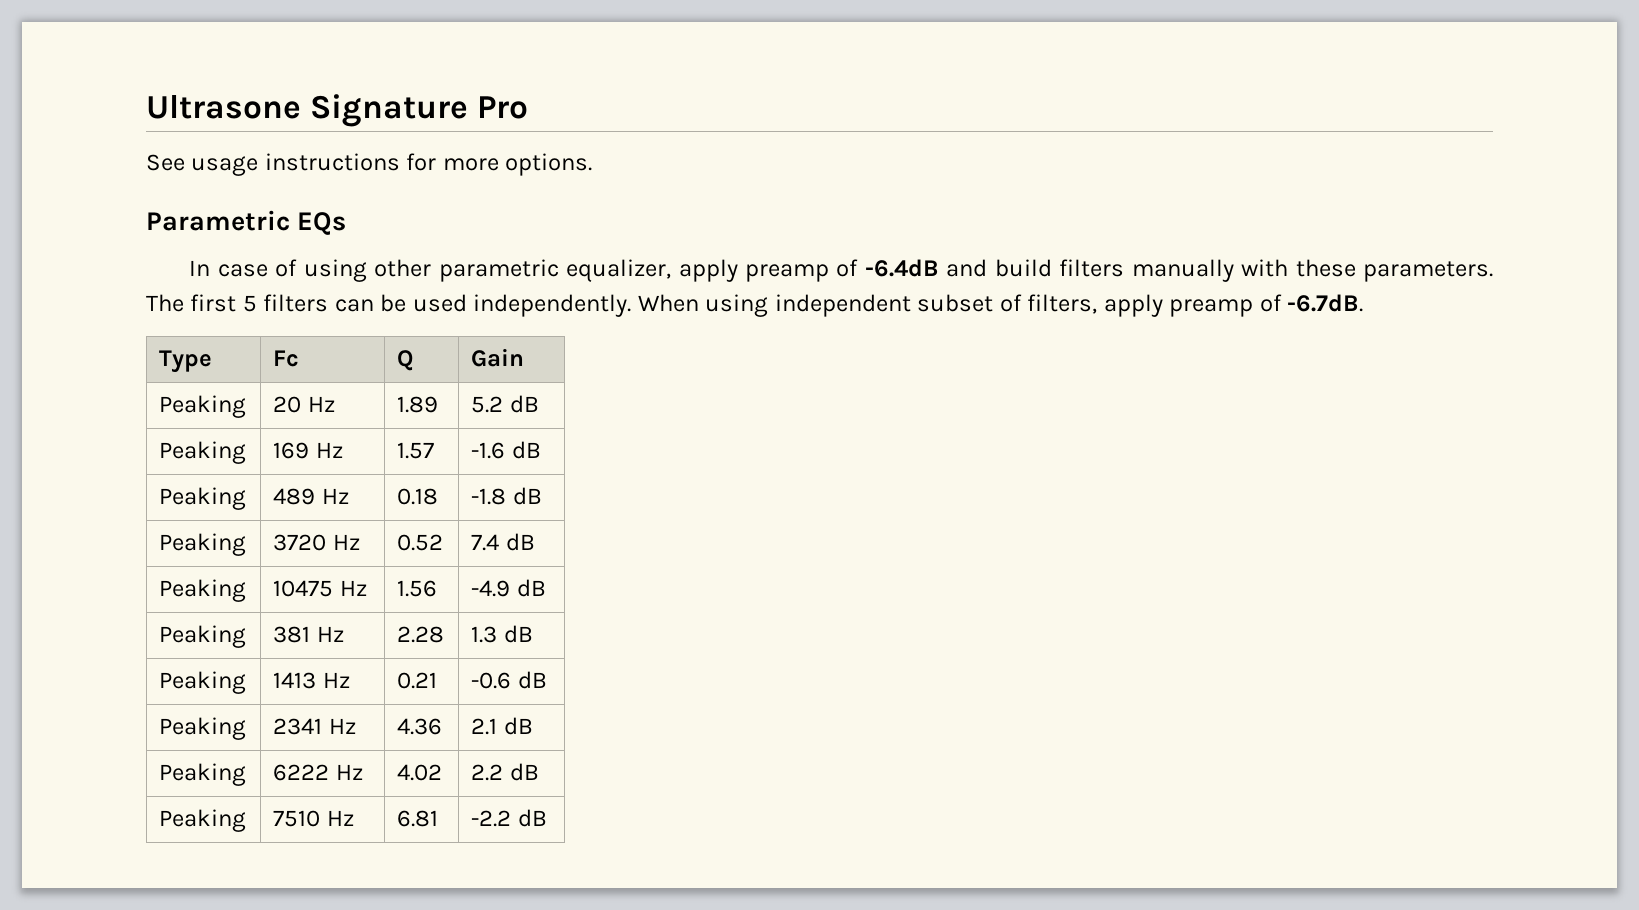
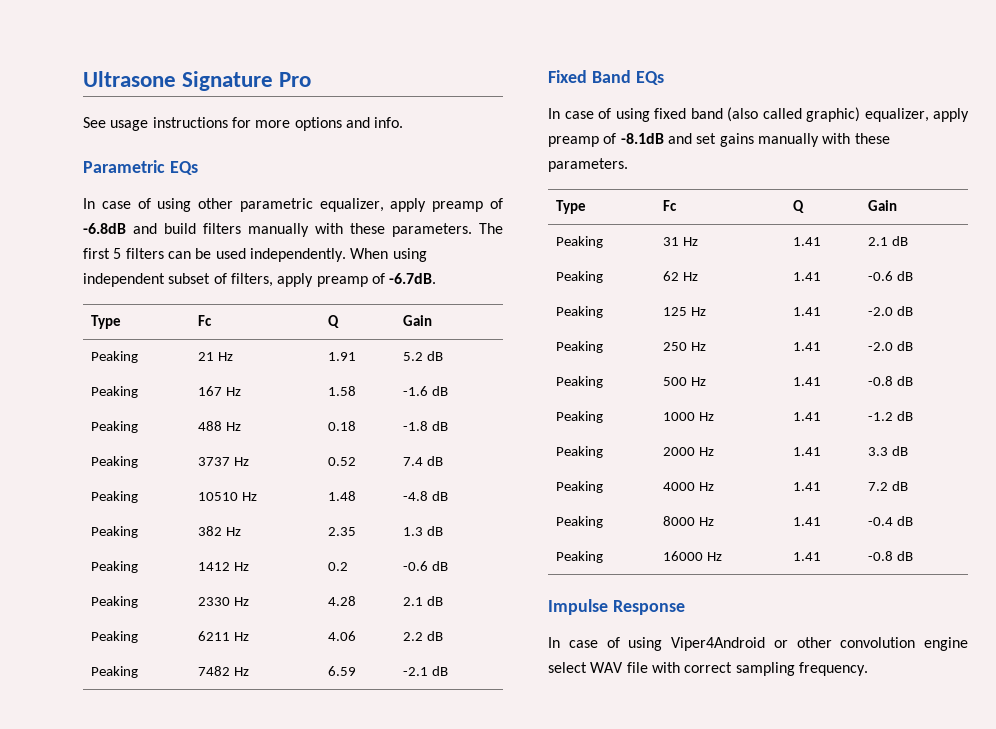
[505,153,593,176] options. -> [294,117,404,131] options and info.
[864,259,939,277] -6.4dB -> [83,223,126,234] -6.8dB
[273,396,335,413] [397,396,439,413] 20 Hz | 1.89 -> [198,352,233,361] [328,352,357,361] 21 Hz | 1.91
[273,442,343,459] [397,442,435,459] 169 Hz | 1.57 -> [198,386,241,396] [328,386,357,396] 167 Hz | 1.58
[273,488,316,505] 489 -> [198,421,223,431] 488
[273,534,327,551] 3720 -> [198,457,231,466] 3737
[273,580,367,597] [397,580,438,597] [471,579,546,597] [159,625,247,648] [273,626,344,643] [397,626,445,643] 10475 Hz | 1.56 | -4.9 dB // Peaking | 381 Hz | 2.28 -> [198,492,257,501] [328,491,357,501] [403,491,448,501] [91,526,139,538] [198,526,241,536] [328,527,357,536] 10510 Hz | 1.48 | -4.8 dB // Peaking | 382 Hz | 2.35
[273,672,350,689] [397,672,438,689] [471,671,547,689] [159,717,247,740] [273,718,356,735] [397,718,443,735] [471,717,533,735] [159,763,247,786] [273,764,363,781] [397,764,443,781] 1413 Hz | 0.21 | -0.6 dB // Peaking | 2341 Hz | 4.36 | 2.1 dB // Peaking | 6222 Hz | 4.02 -> [198,562,249,571] [328,562,349,571] [403,561,448,571] [91,596,139,608] [198,597,249,606] [328,596,357,606] [403,596,443,606] [91,631,139,643] [198,631,249,641] [328,631,357,641] 1412 Hz | 0.2 | -0.6 dB // Peaking | 2330 Hz | 4.28 | 2.1 dB // Peaking | 6211 Hz | 4.06
[273,810,354,827] [397,810,439,827] [471,809,547,827] 7510 Hz | 6.81 | -2.2 dB -> [198,666,249,676] [328,666,357,676] [403,666,448,676] [548,70,664,85] [548,107,969,122] [548,133,890,147] [548,158,628,172] [556,200,587,214] [663,200,678,211] [793,200,805,213] [868,200,898,211] [556,236,604,248] [663,237,698,246] [793,237,822,246] [868,236,908,246] [556,271,604,283] [663,271,698,281] [793,272,822,281] [868,271,913,281] [556,306,604,318] [663,307,706,316] [793,307,822,316] [868,306,913,316] [556,341,604,353] [663,342,706,351] [793,342,822,351] [868,341,913,351] [556,376,604,388] [663,377,706,386] [793,377,822,386] [868,376,913,386] [556,411,604,423] [663,412,714,421] [793,412,822,421] [868,411,913,421] [556,446,604,458] [663,447,714,456] [793,447,822,456] [868,446,908,456] [556,481,604,493] [663,482,714,491] [793,482,822,491] [868,481,908,491] [556,516,604,528] [663,516,714,526] [793,517,822,526] [868,516,913,526] [556,551,604,563] [663,551,722,561] [793,552,822,561] [868,551,913,561] [548,599,685,615] [548,637,968,651] [548,662,868,676] 7482 Hz | 6.59 | -2.1 dB // Fixed Band EQs // In case of using fixed band (also called graphic) equalizer, apply preamp of -8.1dB and set gains manually with these parameters. // Type | Fc | Q | Gain // Peaking | 31 Hz | 1.41 | 2.1 dB // Peaking | 62 Hz | 1.41 | -0.6 dB // Peaking | 125 Hz | 1.41 | -2.0 dB // Peaking | 250 Hz | 1.41 | -2.0 dB // Peaking | 500 Hz | 1.41 | -0.8 dB // Peaking | 1000 Hz | 1.41 | -1.2 dB // Peaking | 2000 Hz | 1.41 | 3.3 dB // Peaking | 4000 Hz | 1.41 | 7.2 dB // Peaking | 8000 Hz | 1.41 | -0.4 dB // Peaking | 16000 Hz | 1.41 | -0.8 dB // Impulse Response // In case of using Viper4Android or other convolution engine select WAV file with correct sampling frequency.

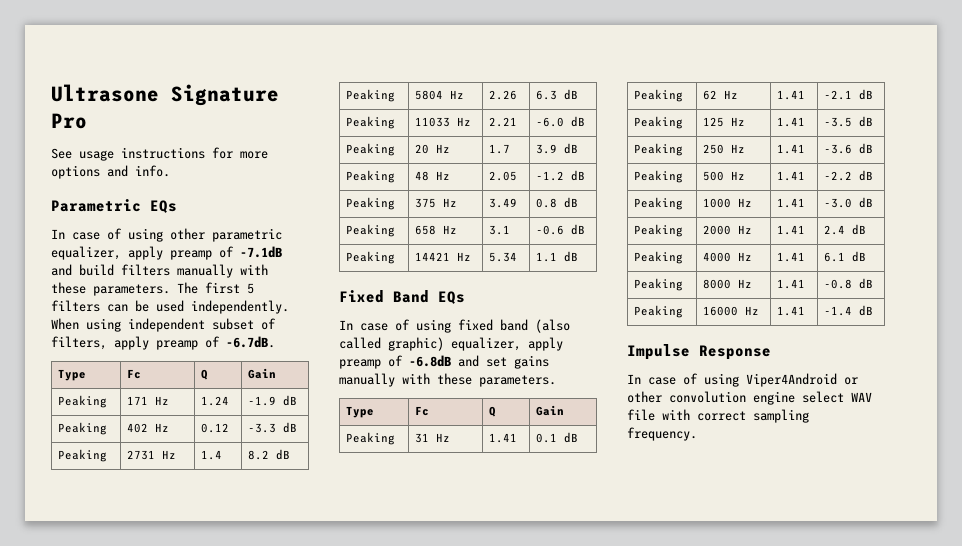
[83,223,126,234] -6.8dB -> [240,246,282,258] -7.1dB
[198,352,233,361] [328,352,357,361] [403,351,443,361] [91,386,139,398] [198,386,241,396] [328,386,357,396] [403,386,448,396] [91,421,139,433] [198,421,241,431] [328,421,357,431] [403,421,448,431] [91,456,139,468] [198,457,249,466] [328,457,357,466] [403,456,443,466] [91,491,139,503] [198,492,257,501] [328,491,357,501] [403,491,448,501] [91,526,139,538] [198,526,241,536] [328,527,357,536] [403,526,443,536] [91,561,139,573] [198,562,249,571] [328,562,349,571] [403,561,448,571] [91,596,139,608] [198,597,249,606] [328,596,357,606] [403,596,443,606] [91,631,139,643] [198,631,249,641] [328,631,357,641] [403,631,443,641] [91,666,139,678] [198,666,249,676] [328,666,357,676] [403,667,429,676] 21 Hz | 1.91 | 5.2 dB // Peaking | 167 Hz | 1.58 | -1.6 dB // Peaking | 488 Hz | 0.18 | -1.8 dB // Peaking | 3737 Hz | 0.52 | 7.4 dB // Peaking | 10510 Hz | 1.48 | -4.8 dB // Peaking | 382 Hz | 2.35 | 1.3 dB // Peaking | 1412 Hz | 0.2 | -0.6 dB // Peaking | 2330 Hz | 4.28 | 2.1 dB // Peaking | 6211 Hz | 4.06 | 2.2 dB // Peaking | 7482 Hz | 6.59 | -2.1 -> [126,396,169,405] [200,396,229,406] [247,395,297,406] [57,422,107,435] [126,423,169,433] [200,423,229,433] [247,422,297,433] [57,449,107,462] [126,450,176,460] [200,450,222,460] [247,449,290,460] [345,89,395,102] [414,90,464,100] [488,90,517,100] [535,89,578,100] [345,116,395,129] [414,117,471,127] [488,117,517,127] [535,116,585,127] [345,143,395,156] [414,144,450,154] [488,144,510,154] [535,143,578,154] [345,170,395,183] [414,171,450,181] [488,171,517,181] [535,170,585,181] [345,197,395,210] [414,198,457,208] [488,198,517,208] [535,197,578,208] [345,224,395,237] [414,225,457,235] [488,225,510,235] [535,224,585,235] [345,251,395,264] [414,252,471,261] [488,252,517,262] [535,252,557,262] 171 Hz | 1.24 | -1.9 dB // Peaking | 402 Hz | 0.12 | -3.3 dB // Peaking | 2731 Hz | 1.4 | 8.2 dB // Peaking | 5804 Hz | 2.26 | 6.3 dB // Peaking | 11033 Hz | 2.21 | -6.0 dB // Peaking | 20 Hz | 1.7 | 3.9 dB // Peaking | 48 Hz | 2.05 | -1.2 dB // Peaking | 375 Hz | 3.49 | 0.8 dB // Peaking | 658 Hz | 3.1 | -0.6 dB // Peaking | 14421 Hz | 5.34 | 1.1
[620,133,664,144] -8.1dB -> [409,355,451,367] -6.8dB
[868,237,889,246] 2.1 -> [535,433,557,443] 0.1
[868,271,894,281] -0.6 -> [823,90,852,100] -2.1
[868,307,894,316] -2.0 -> [823,117,852,127] -3.5
[868,342,894,351] -2.0 -> [823,144,852,154] -3.6
[868,376,894,386] -0.8 -> [823,171,852,181] -2.2
[868,412,894,421] -1.2 -> [823,198,852,208] -3.0
[868,447,889,456] 3.3 -> [823,225,845,235] 2.4
[868,482,889,491] 7.2 -> [823,252,845,262] 6.1
[868,517,894,526] -0.4 -> [823,279,852,289] -0.8
[868,551,894,561] -0.8 -> [823,306,852,316] -1.4

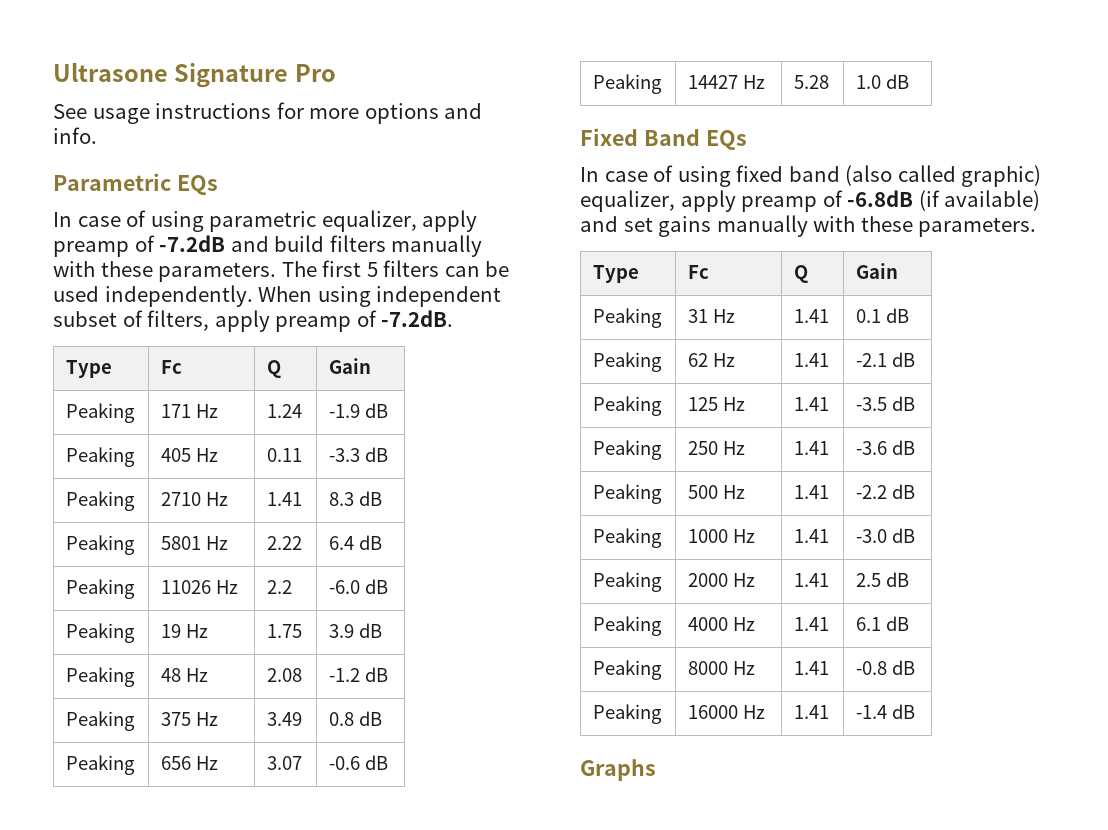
[170,228,205,240] other -> (204, 221) none
[240,246,282,258] -7.1dB -> [159,235,226,252] -7.2dB
[226,336,275,348] -6.7dB. -> [381,310,454,327] -7.2dB.
[126,423,169,433] [200,423,229,433] 402 Hz | 0.12 -> [161,448,219,462] [267,448,303,462] 405 Hz | 0.11
[126,450,176,460] [200,450,222,460] [247,449,290,460] [345,89,395,102] [414,90,464,100] [488,90,517,100] [535,89,578,100] [345,116,395,129] [414,117,471,127] [488,117,517,127] 2731 Hz | 1.4 | 8.2 dB // Peaking | 5804 Hz | 2.26 | 6.3 dB // Peaking | 11033 Hz | 2.21 -> [161,492,229,506] [267,492,303,506] [329,491,383,506] [66,535,136,555] [161,536,229,550] [267,536,303,550] [329,535,383,550] [66,579,136,599] [161,580,239,594] [267,580,293,594] 2710 Hz | 1.41 | 8.3 dB // Peaking | 5801 Hz | 2.22 | 6.4 dB // Peaking | 11026 Hz | 2.2
[414,144,450,154] [488,144,510,154] 20 Hz | 1.7 -> [161,624,209,638] [267,624,303,638] 19 Hz | 1.75
[488,171,517,181] 2.05 -> [267,668,303,682] 2.08
[414,225,457,235] [488,225,510,235] 658 Hz | 3.1 -> [161,756,219,770] [267,756,303,770] 656 Hz | 3.07
[414,252,471,261] [488,252,517,262] [535,252,557,262] 14421 Hz | 5.34 | 1.1 -> [688,75,766,89] [794,75,830,89] [856,75,882,89] 14427 Hz | 5.28 | 1.0
(451, 361) none -> [918,190,1041,211] (if available)
[823,225,845,235] 2.4 -> [856,573,882,587] 2.5
[627,344,771,360] [627,373,858,387] [627,391,872,405] [627,409,809,423] [627,427,697,441] Impulse Response // In case of using Viper4Android or other convolution engine select WAV file with correct sampling frequency. -> [580,759,656,781] Graphs

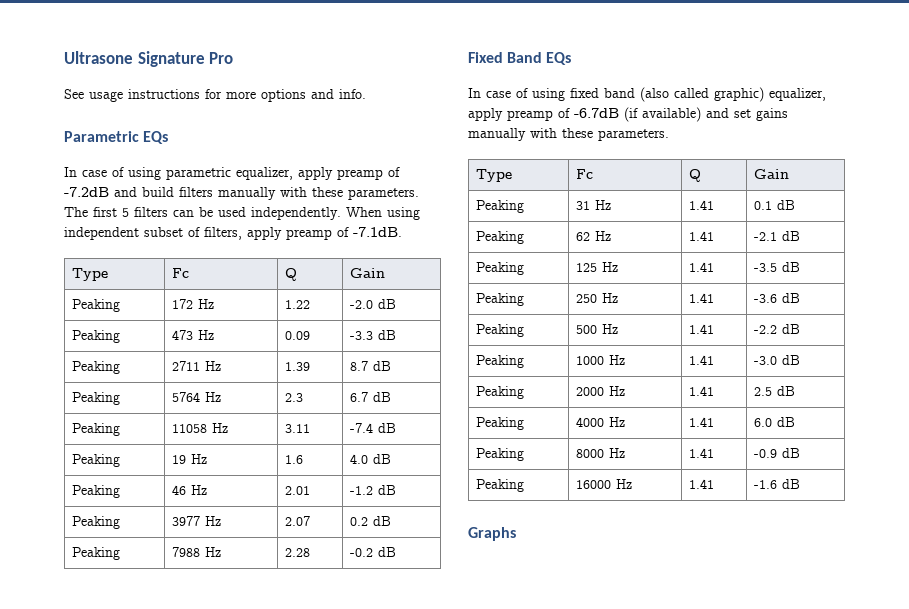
[381,310,454,327] [66,360,113,378] [161,360,183,374] [267,360,282,378] [329,358,372,374] [66,403,136,423] [161,404,219,418] [267,404,303,418] [329,403,389,418] [66,447,136,467] [161,448,219,462] [267,448,303,462] -7.2dB. // Type | Fc | Q | Gain // Peaking | 171 Hz | 1.24 | -1.9 dB // Peaking | 405 Hz | 0.11 -> [353,227,402,237] [72,268,109,281] [172,268,190,278] [285,268,298,281] [350,268,386,278] [72,299,121,312] [172,299,215,309] [285,300,311,309] [350,299,397,309] [72,330,121,343] [172,330,215,340] [285,331,311,340] -7.1dB. // Type | Fc | Q | Gain // Peaking | 172 Hz | 1.22 | -2.0 dB // Peaking | 473 Hz | 0.09
[161,492,229,506] [267,492,303,506] [329,491,383,506] [66,535,136,555] [161,536,229,550] [267,536,303,550] [329,535,383,550] [66,579,136,599] [161,580,239,594] [267,580,293,594] [329,580,361,594] 2710 Hz | 1.41 | 8.3 dB // Peaking | 5801 Hz | 2.22 | 6.4 dB // Peaking | 11026 Hz | 2.2 | -6.0 -> [172,361,222,371] [285,362,311,371] [350,361,392,371] [72,392,121,405] [172,392,222,402] [285,393,304,402] [350,392,392,402] [72,423,121,436] [172,423,229,433] [285,424,311,433] [350,423,374,433] 2711 Hz | 1.39 | 8.7 dB // Peaking | 5764 Hz | 2.3 | 6.7 dB // Peaking | 11058 Hz | 3.11 | -7.4
[267,624,303,638] [329,623,383,638] [66,667,136,687] [161,668,209,682] [267,668,303,682] 1.75 | 3.9 dB // Peaking | 48 Hz | 2.08 -> [285,455,304,464] [350,454,392,464] [72,485,121,498] [172,485,208,495] [285,486,311,495] 1.6 | 4.0 dB // Peaking | 46 Hz | 2.01
[161,712,219,726] [267,712,303,726] [329,711,383,726] [66,755,136,775] [161,756,219,770] [267,756,303,770] [329,755,389,770] [593,74,663,94] [688,75,766,89] [794,75,830,89] [856,75,882,89] 375 Hz | 3.49 | 0.8 dB // Peaking | 656 Hz | 3.07 | -0.6 dB // Peaking | 14427 Hz | 5.28 | 1.0 -> [172,516,222,526] [285,516,311,526] [350,516,392,526] [72,547,121,560] [172,547,222,557] [285,548,311,557] [350,548,374,557] 3977 Hz | 2.07 | 0.2 dB // Peaking | 7988 Hz | 2.28 | -0.2
[847,190,914,207] -6.8dB -> [574,108,619,118] -6.7dB
[856,617,882,631] 6.1 -> [754,418,773,427] 6.0
[856,661,888,675] -0.8 -> [754,449,778,458] -0.9
[856,705,888,719] -1.4 -> [754,480,778,489] -1.6

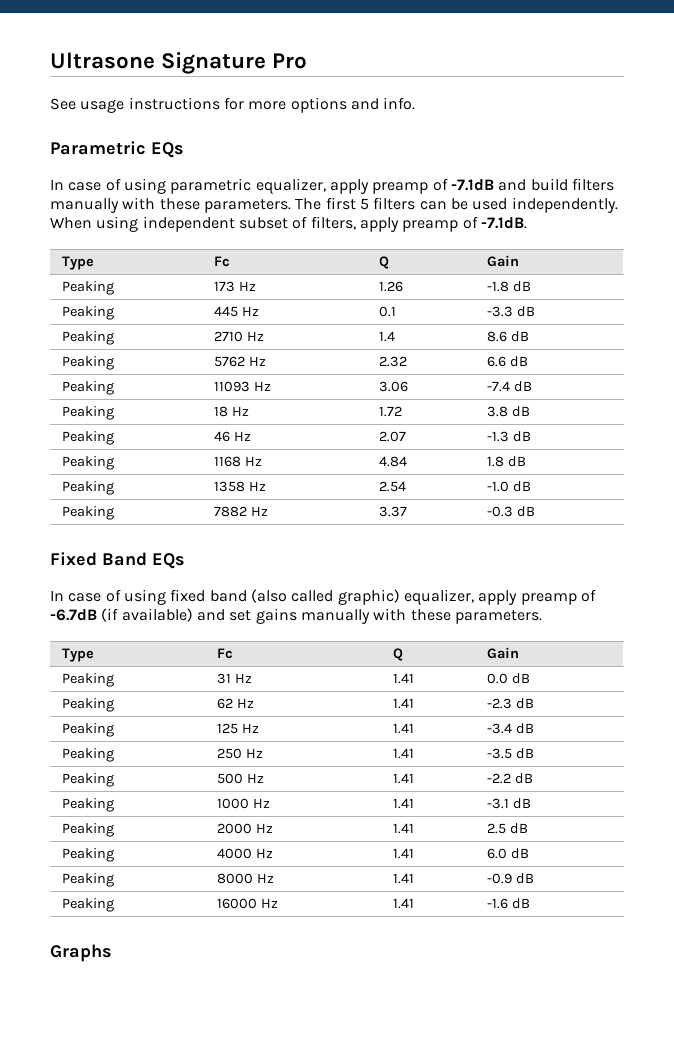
[64,187,109,197] -7.2dB -> [450,179,494,191] -7.1dB
[172,299,215,309] [285,300,311,309] [350,299,397,309] [72,330,121,343] [172,330,215,340] [285,331,311,340] 172 Hz | 1.22 | -2.0 dB // Peaking | 473 Hz | 0.09 -> [214,281,257,292] [379,281,404,292] [487,281,532,292] [62,306,115,320] [214,306,260,317] [379,306,397,317] 173 Hz | 1.26 | -1.8 dB // Peaking | 445 Hz | 0.1
[172,361,222,371] [285,362,311,371] [350,361,392,371] [72,392,121,405] [172,392,222,402] [285,393,304,402] [350,392,392,402] [72,423,121,436] [172,423,229,433] [285,424,311,433] 2711 Hz | 1.39 | 8.7 dB // Peaking | 5764 Hz | 2.3 | 6.7 dB // Peaking | 11058 Hz | 3.11 -> [214,331,265,342] [379,331,396,342] [487,331,530,342] [62,356,115,370] [214,356,267,367] [379,356,408,367] [487,356,529,367] [62,381,115,395] [214,381,272,392] [379,381,409,392] 2710 Hz | 1.4 | 8.6 dB // Peaking | 5762 Hz | 2.32 | 6.6 dB // Peaking | 11093 Hz | 3.06
[172,454,208,464] [285,455,304,464] [350,454,369,464] 19 Hz | 1.6 | 4.0 -> [214,406,250,417] [379,406,403,417] [487,406,509,417] 18 Hz | 1.72 | 3.8
[285,486,311,495] [350,485,397,495] [72,516,121,529] [172,516,222,526] [285,516,311,526] [350,516,392,526] [72,547,121,560] [172,547,222,557] [285,548,311,557] [350,548,374,557] 2.01 | -1.2 dB // Peaking | 3977 Hz | 2.07 | 0.2 dB // Peaking | 7988 Hz | 2.28 | -0.2 -> [379,431,407,442] [487,431,532,442] [62,456,115,470] [214,456,263,467] [379,456,408,467] [487,456,527,467] [62,481,115,495] [214,481,267,492] [379,481,407,492] [487,481,532,492] [62,506,115,520] [214,506,269,517] [379,506,408,517] [487,506,514,517] 2.07 | -1.3 dB // Peaking | 1168 Hz | 4.84 | 1.8 dB // Peaking | 1358 Hz | 2.54 | -1.0 dB // Peaking | 7882 Hz | 3.37 | -0.3
[754,201,773,210] 0.1 -> [487,673,509,684] 0.0
[754,232,778,241] -2.1 -> [487,698,513,709] -2.3
[754,263,778,272] -3.5 -> [487,723,513,734] -3.4
[754,294,778,303] -3.6 -> [487,748,513,759] -3.5
[754,356,778,365] -3.0 -> [487,798,510,809] -3.1

